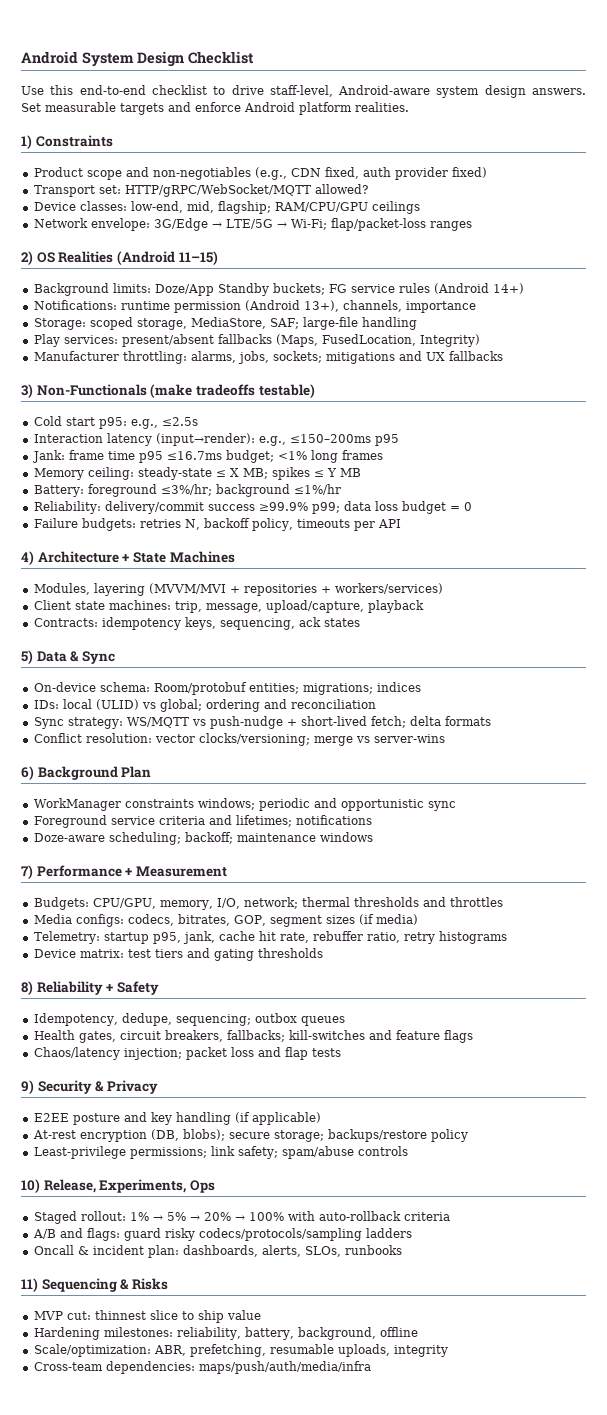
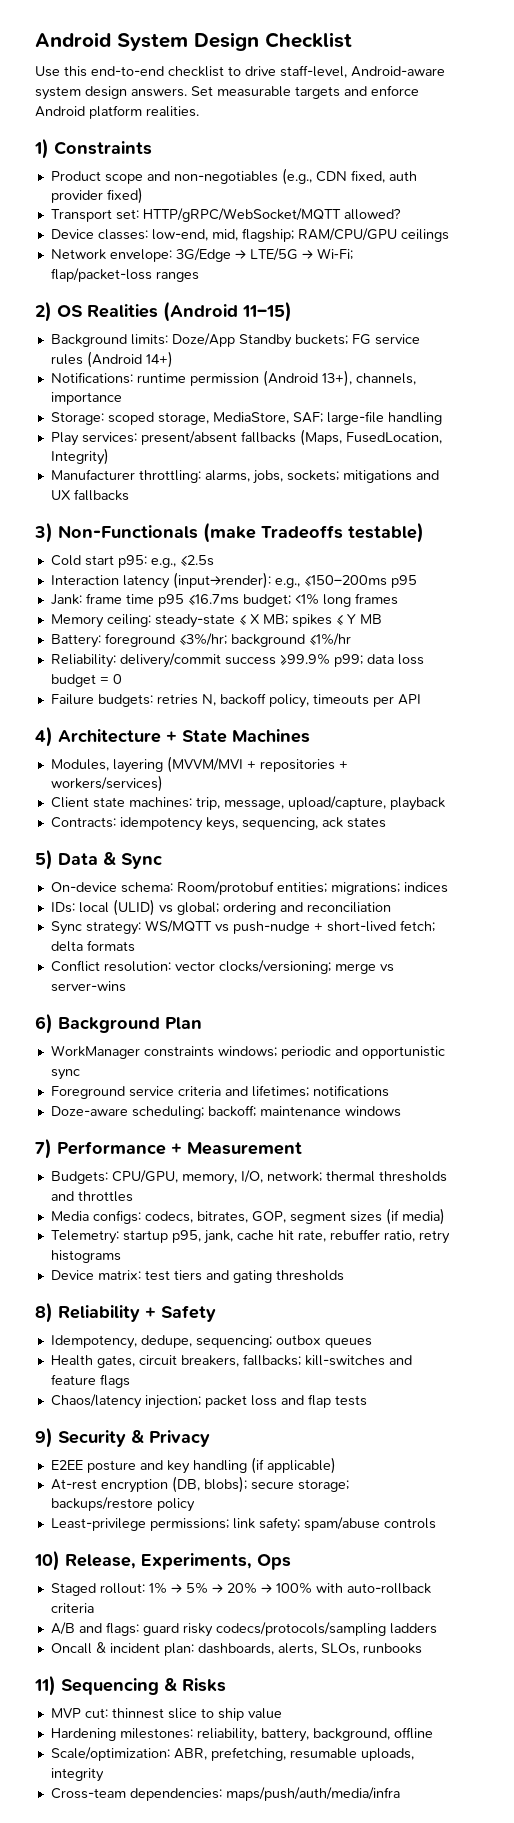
[195,384,255,396] tradeoffs -> [261,525,343,539] Tradeoffs

